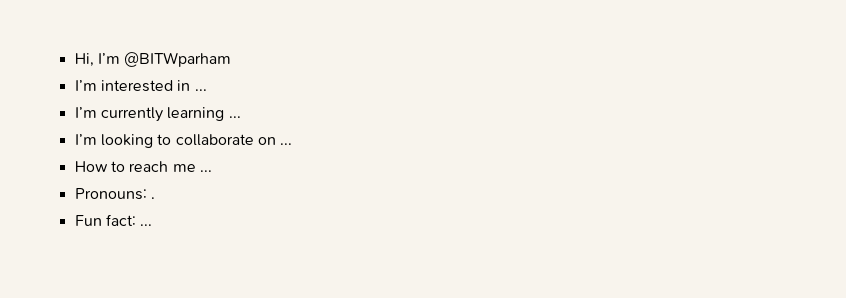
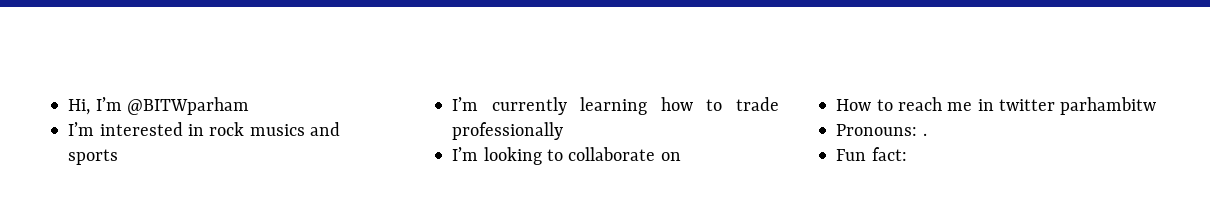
[194,89,207,91] ... -> [209,122,340,136] [68,149,119,165] rock musics and sports
[228,116,241,118] ... -> [660,97,779,111] [452,122,564,140] how to trade professionally
[280,143,293,145] ... -> (681, 156) none
[199,170,212,172] ... -> [977,97,1157,115] in twitter parhambitw
[140,224,153,226] ... -> (907, 154) none

